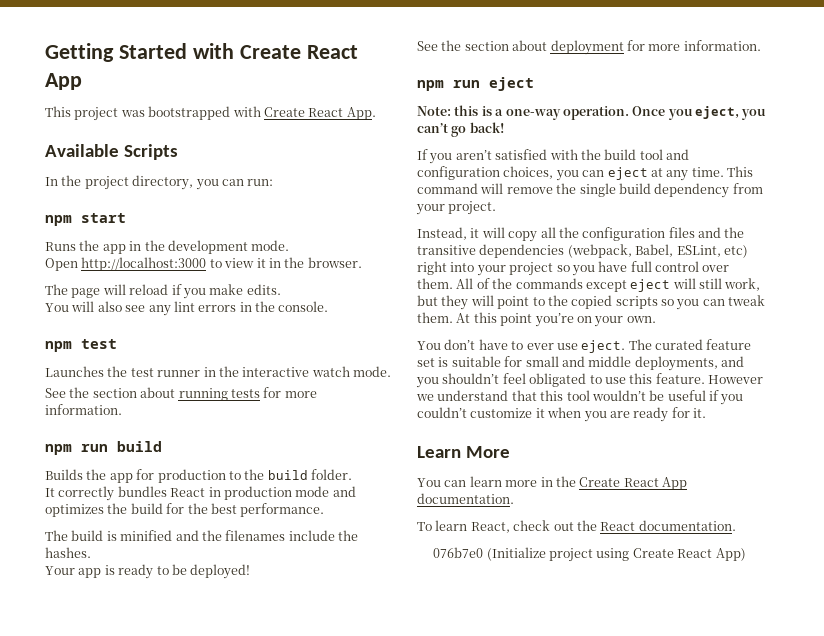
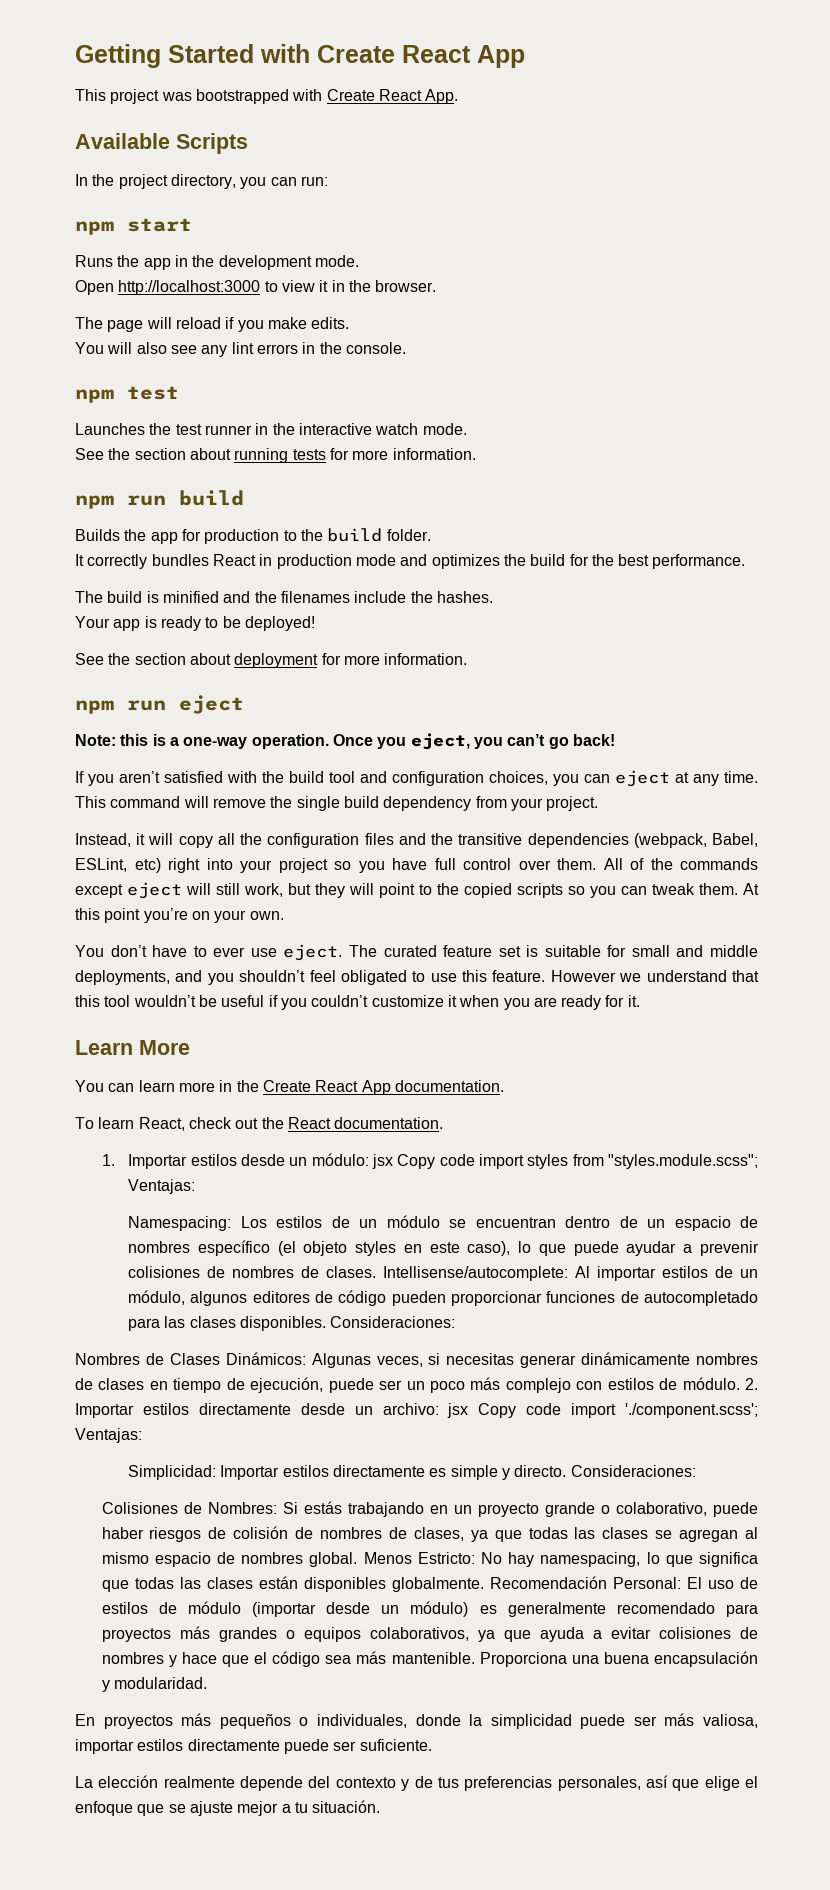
[433,547,746,562] 076b7e0 (Initialize project using Create React App) -> [101,1153,758,1169] [128,1179,196,1194] [128,1215,759,1231] [128,1240,760,1256] [128,1266,759,1281] [128,1290,758,1306] [128,1316,456,1331] [75,1352,759,1368] [75,1377,758,1393] [75,1403,758,1418] [75,1428,142,1443] [128,1465,696,1480] [101,1501,759,1517] [101,1526,758,1542] [101,1552,759,1567] [101,1576,758,1592] [101,1601,759,1617] [101,1626,759,1642] [101,1651,758,1667] [101,1677,207,1692] [75,1713,759,1729] [75,1739,432,1754] [75,1775,758,1791] [75,1800,381,1816] 1. Importar estilos desde un módulo: jsx Copy code import styles from "styles.module.scss"; Ventajas: // Namespacing: Los estilos de un módulo se encuentran dentro de un espacio de nombres específico (el objeto styles en este caso), lo que puede ayudar a prevenir colisiones de nombres de clases. Intellisense/autocomplete: Al importar estilos de un módulo, algunos editores de código pueden proporcionar funciones de autocompletado para las clases disponibles. Consideraciones: // Nombres de Clases Dinámicos: Algunas veces, si necesitas generar dinámicamente nombres de clases en tiempo de ejecución, puede ser un poco más complejo con estilos de módulo. 2. Importar estilos directamente desde un archivo: jsx Copy code import './component.scss'; Ventajas: // Simplicidad: Importar estilos directamente es simple y directo. Consideraciones: // Colisiones de Nombres: Si estás trabajando en un proyecto grande o colaborativo, puede haber riesgos de colisión de nombres de clases, ya que todas las clases se agregan al mismo espacio de nombres global. Menos Estricto: No hay namespacing, lo que significa que todas las clases están disponibles globalmente. Recomendación Personal: El uso de estilos de módulo (importar desde un módulo) es generalmente recomendado para proyectos más grandes o equipos colaborativos, ya que ayuda a evitar colisiones de nombres y hace que el código sea más mantenible. Proporciona una buena encapsulación y modularidad. // En proyectos más pequeños o individuales, donde la simplicidad puede ser más valiosa, importar estilos directamente puede ser suficiente. // La elección realmente depende del contexto y de tus preferencias personales, así que elige el enfoque que se ajuste mejor a tu situación.

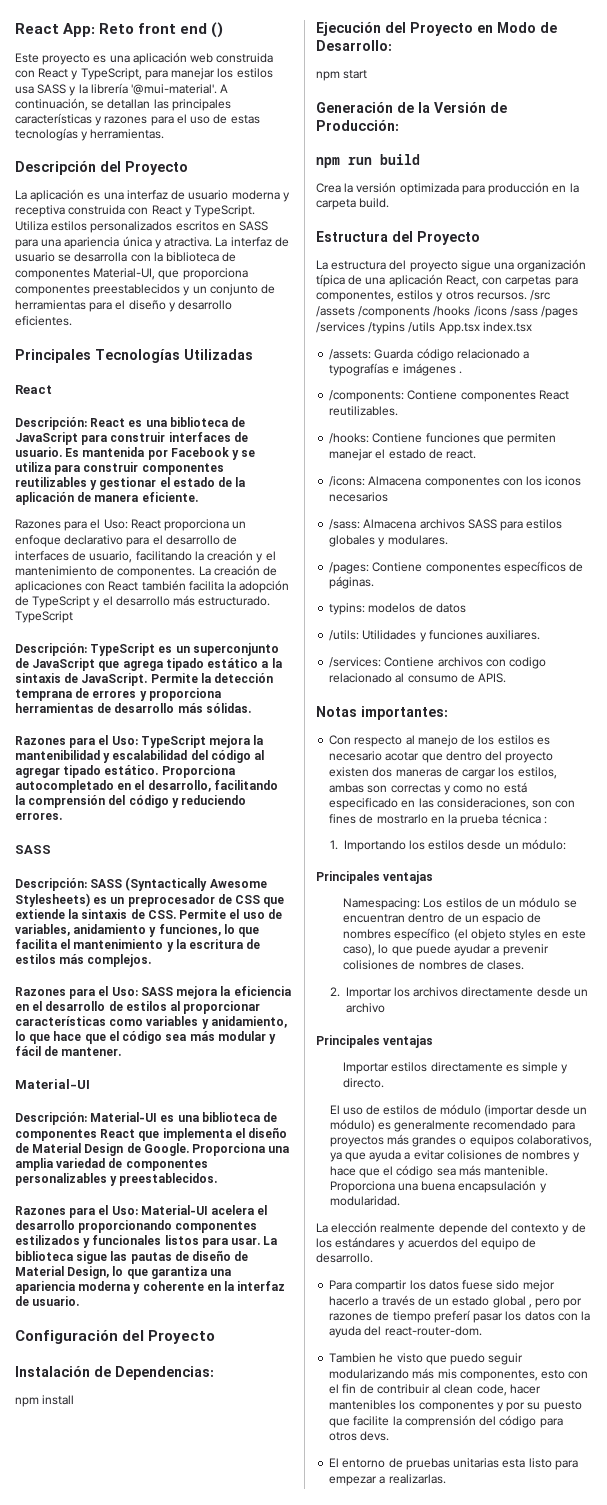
[75,44,525,68] [75,89,459,104] [75,133,248,154] [75,174,328,189] [75,218,192,235] [75,255,359,270] [75,280,437,295] [75,317,350,332] [75,342,406,357] [75,386,179,403] [75,423,467,435] [75,448,476,463] [75,490,244,509] [75,528,431,544] [75,554,746,569] [75,591,493,603] [75,616,315,631] [75,653,468,668] [75,695,244,714] [75,733,615,750] [75,770,758,787] [75,796,599,811] [75,833,758,848] [75,858,758,873] [75,882,759,899] [75,908,284,923] [75,944,758,961] [75,970,759,985] [75,995,640,1010] [75,1040,190,1055] [75,1080,504,1095] [75,1117,444,1131] Getting Started with Create React App // This project was bootstrapped with Create React App. // Available Scripts // In the project directory, you can run: // npm start // Runs the app in the development mode. // Open http://localhost:3000 to view it in the browser. // The page will reload if you make edits. // You will also see any lint errors in the console. // npm test // Launches the test runner in the interactive watch mode. // See the section about running tests for more information. // npm run build // Builds the app for production to the build folder. // It correctly bundles React in production mode and optimizes the build for the best performance. // The build is minified and the filenames include the hashes. // Your app is ready to be deployed! // See the section about deployment for more information. // npm run eject // Note: this is a one-way operation. Once you eject, you can’t go back! // If you aren’t satisfied with the build tool and configuration choices, you can eject at any time. This command will remove the single build dependency from your project. // Instead, it will copy all the configuration files and the transitive dependencies (webpack, Babel, ESLint, etc) right into your project so you have full control over them. All of the commands except eject will still work, but they will point to the copied scripts so you can tweak them. At this point you’re on your own. // You don’t have to ever use eject. The curated feature set is suitable for small and middle deployments, and you shouldn’t feel obligated to use this feature. However we understand that this tool wouldn’t be useful if you couldn’t customize it when you are ready for it. // Learn More // You can learn more in the Create React App documentation. // To learn React, check out the React documentation. -> [15,22,224,38] [15,52,274,65] [15,68,273,80] [15,83,229,96] [15,98,231,111] [15,113,260,126] [15,128,165,141] [15,161,188,175] [15,189,290,202] [15,205,256,217] [15,221,269,233] [15,236,289,249] [15,252,237,262] [15,268,248,280] [15,284,276,296] [15,300,233,312] [15,316,72,326] [15,349,253,363] [15,385,52,394] [15,417,246,430] [15,432,248,445] [15,447,256,460] [15,462,224,475] [15,477,246,490] [15,492,198,505] [15,519,247,531] [15,535,238,547] [15,550,276,563] [15,565,278,578] [15,580,290,593] [15,595,271,608] [15,611,73,623] [15,643,279,656] [15,658,282,671] [15,673,274,686] [15,688,221,701] [15,703,251,713] [15,735,264,748] [15,750,265,763] [15,765,235,778] [15,780,278,793] [15,795,247,808] [15,812,62,820] [15,845,51,854] [15,877,267,891] [15,893,285,907] [15,909,282,919] [15,924,260,937] [15,939,261,952] [15,954,152,967] [15,986,291,999] [15,1001,261,1014] [15,1016,287,1029] [15,1031,277,1044] [15,1046,122,1056] [15,1079,90,1089] [15,1112,278,1125] [15,1127,288,1141] [15,1143,290,1156] [15,1158,208,1171] [15,1173,218,1186] [15,1205,268,1218] [15,1220,258,1233] [15,1235,278,1248] [15,1250,249,1264] [15,1266,232,1279] [15,1281,286,1294] [15,1296,80,1306] [15,1330,216,1344] [15,1366,214,1380] [15,1395,75,1407] [316,22,557,36] [316,40,392,51] [316,70,368,81] [316,102,507,113] [316,120,399,131] [316,154,420,168] [316,182,579,195] [316,198,390,210] [316,231,480,245] [316,259,587,272] [316,274,578,287] [316,290,551,302] [316,306,579,318] [316,322,532,334] [329,348,530,361] [329,363,462,376] [329,390,569,402] [329,406,399,416] [329,433,557,445] [329,449,477,461] [329,476,582,488] [329,492,389,502] [329,519,563,531] [329,535,448,547] [329,561,584,574] [329,576,375,589] [329,603,466,615] [329,630,541,642] [329,657,547,669] [329,673,507,683] [316,706,448,720] [329,735,550,747] [329,751,554,763] [329,767,557,779] [329,782,527,795] [329,798,576,810] [329,813,547,826] React App: Reto front end () // Este proyecto es una aplicación web construida con React y TypeScript, para manejar los estilos usa SASS y la librería '@mui-material'. A continuación, se detallan las principales características y razones para el uso de estas tecnologías y herramientas. // Descripción del Proyecto // La aplicación es una interfaz de usuario moderna y receptiva construida con React y TypeScript. Utiliza estilos personalizados escritos en SASS para una apariencia única y atractiva. La interfaz de usuario se desarrolla con la biblioteca de componentes Material-UI, que proporciona componentes preestablecidos y un conjunto de herramientas para el diseño y desarrollo eficientes. // Principales Tecnologías Utilizadas // React // Descripción: React es una biblioteca de JavaScript para construir interfaces de usuario. Es mantenida por Facebook y se utiliza para construir componentes reutilizables y gestionar el estado de la aplicación de manera eficiente. // Razones para el Uso: React proporciona un enfoque declarativo para el desarrollo de interfaces de usuario, facilitando la creación y el mantenimiento de componentes. La creación de aplicaciones con React también facilita la adopción de TypeScript y el desarrollo más estructurado. TypeScript // Descripción: TypeScript es un superconjunto de JavaScript que agrega tipado estático a la sintaxis de JavaScript. Permite la detección temprana de errores y proporciona herramientas de desarrollo más sólidas. // Razones para el Uso: TypeScript mejora la mantenibilidad y escalabilidad del código al agregar tipado estático. Proporciona autocompletado en el desarrollo, facilitando la comprensión del código y reduciendo errores. // SASS // Descripción: SASS (Syntactically Awesome Stylesheets) es un preprocesador de CSS que extiende la sintaxis de CSS. Permite el uso de variables, anidamiento y funciones, lo que facilita el mantenimiento y la escritura de estilos más complejos. // Razones para el Uso: SASS mejora la eficiencia en el desarrollo de estilos al proporcionar características como variables y anidamiento, lo que hace que el código sea más modular y fácil de mantener. // Material-UI // Descripción: Material-UI es una biblioteca de componentes React que implementa el diseño de Material Design de Google. Proporciona una amplia variedad de componentes personalizables y preestablecidos. // Razones para el Uso: Material-UI acelera el desarrollo proporcionando componentes estilizados y funcionales listos para usar. La biblioteca sigue las pautas de diseño de Material Design, lo que garantiza una apariencia moderna y coherente en la interfaz de usuario. // Configuración del Proyecto // Instalación de Dependencias: // npm install // Ejecución del Proyecto en Modo de Desarrollo: // npm start // Generación de la Versión de Producción: // npm run build // Crea la versión optimizada para producción en la carpeta build. // Estructura del Proyecto // La estructura del proyecto sigue una organización típica de una aplicación React, con carpetas para componentes, estilos y otros recursos. /src /assets /components /hooks /icons /sass /pages /services /typins /utils App.tsx index.tsx // /assets: Guarda código relacionado a typografías e imágenes . // /components: Contiene componentes React reutilizables. // /hooks: Contiene funciones que permiten manejar el estado de react. // /icons: Almacena componentes con los iconos necesarios // /sass: Almacena archivos SASS para estilos globales y modulares. // /pages: Contiene componentes específicos de páginas. // typins: modelos de datos // /utils: Utilidades y funciones auxiliares. // /services: Contiene archivos con codigo relacionado al consumo de APIS. // Notas importantes: // Con respecto al manejo de los estilos es necesario acotar que dentro del proyecto existen dos maneras de cargar los estilos, ambas son correctas y como no está especificado en las consideraciones, son con fines de mostrarlo en la prueba técnica :
[128,1154,188,1169] Importar -> [343,840,425,852] Importando los
[371,1154,758,1169] [128,1179,196,1194] jsx Copy code import styles from "styles.module.scss"; Ventajas: -> [316,871,434,884] // Principales ventajas
[383,1266,759,1281] [128,1290,758,1306] [128,1316,456,1331] [75,1352,759,1368] [75,1377,758,1393] [75,1403,758,1418] [75,1428,142,1443] [128,1465,217,1480] Intellisense/autocomplete: Al importar estilos de un módulo, algunos editores de código pueden proporcionar funciones de autocompletado para las clases disponibles. Consideraciones: // Nombres de Clases Dinámicos: Algunas veces, si necesitas generar dinámicamente nombres de clases en tiempo de ejecución, puede ser un poco más complejo con estilos de módulo. 2. Importar estilos directamente desde un archivo: jsx Copy code import './component.scss'; Ventajas: // Simplicidad: -> [329,987,588,999] [345,1003,385,1013] [316,1035,434,1048] // 2. Importar los archivos directamente desde un archivo // Principales ventajas //
[570,1465,696,1477] [101,1501,759,1517] [101,1526,758,1542] [101,1552,759,1567] [101,1576,681,1592] Consideraciones: // Colisiones de Nombres: Si estás trabajando en un proyecto grande o colaborativo, puede haber riesgos de colisión de nombres de clases, ya que todas las clases se agregan al mismo espacio de nombres global. Menos Estricto: No hay namespacing, lo que significa que todas las clases están disponibles globalmente. Recomendación Personal: -> (385, 1083) //
[75,1713,759,1729] [75,1739,432,1754] // En proyectos más pequeños o individuales, donde la simplicidad puede ser más valiosa, importar estilos directamente puede ser suficiente. -> (400, 1201) none
[437,1775,758,1791] [75,1800,381,1816] tus preferencias personales, así que elige el enfoque que se ajuste mejor a tu situación. -> [316,1237,537,1250] [316,1253,373,1263] [329,1280,555,1292] [329,1295,583,1308] [329,1310,591,1323] [329,1326,482,1338] [329,1353,524,1365] [329,1368,589,1381] [329,1384,541,1396] [329,1400,582,1412] [329,1415,563,1428] [329,1431,390,1441] [329,1458,578,1470] [329,1474,446,1486] los estándares y acuerdos del equipo de desarrollo. // Para compartir los datos fuese sido mejor hacerlo a través de un estado global , pero por razones de tiempo preferí pasar los datos con la ayuda del react-router-dom. // Tambien he visto que puedo seguir modularizando más mis componentes, esto con el fin de contribuir al clean code, hacer mantenibles los componentes y por su puesto que facilite la comprensión del código para otros devs. // El entorno de pruebas unitarias esta listo para empezar a realizarlas.

